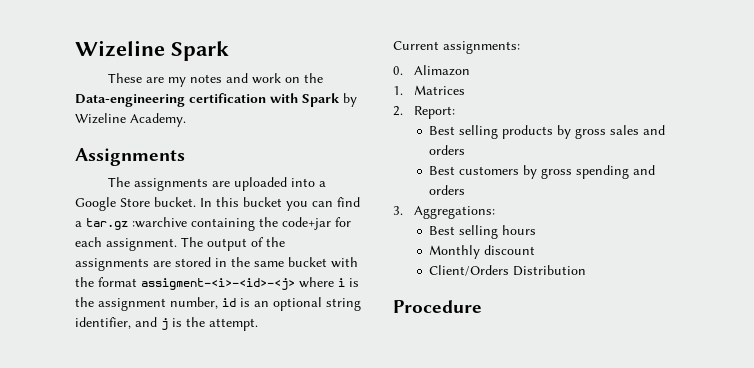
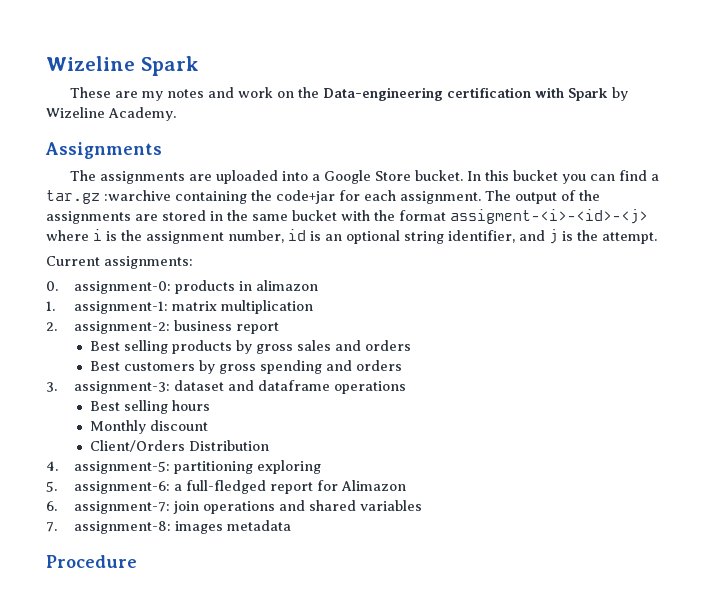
[413,65,470,76] [393,85,465,95] [393,106,455,119] Alimazon // 1. Matrices // 2. Report: -> [74,280,319,294] [46,300,314,314] [46,320,280,334] assignment-0: products in alimazon // 1. assignment-1: matrix multiplication // 2. assignment-2: business report
[413,206,495,219] Aggregations: -> [74,380,407,394] assignment-3: dataset and dataframe operations
(587, 270) none -> [46,460,322,474] [46,480,407,494] [46,500,423,514] [46,520,292,534] // 4. assignment-5: partitioning exploring // 5. assignment-6: a full-fledged report for Alimazon // 6. assignment-7: join operations and shared variables // 7. assignment-8: images metadata

